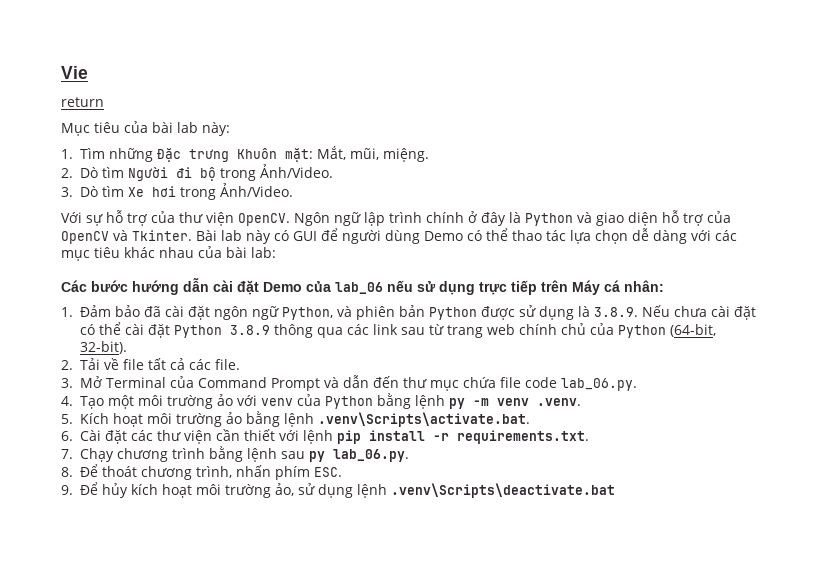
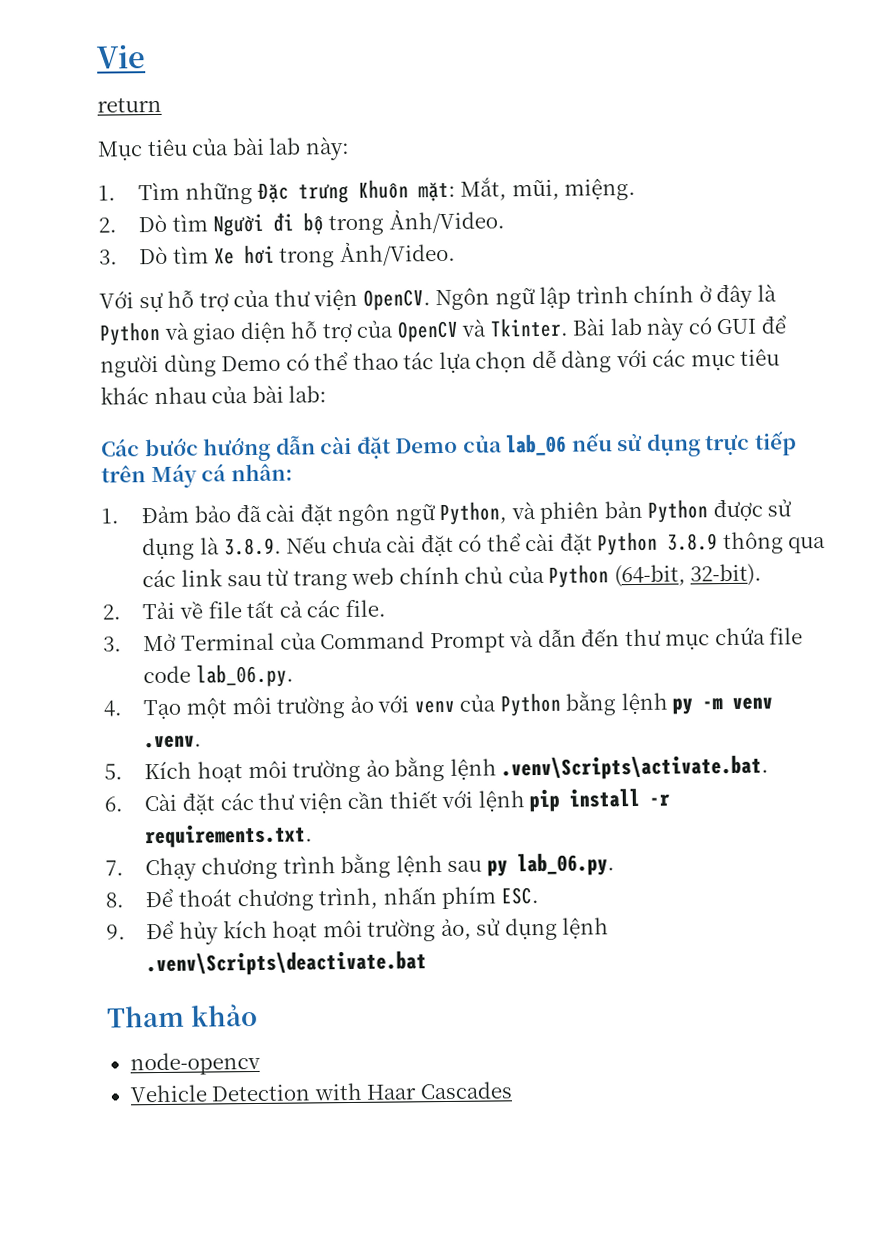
(615, 490) none -> [106,1003,258,1028] [129,1051,261,1076] [129,1081,512,1103] // Tham khảo // node-opencv // Vehicle Detection with Haar Cascades

